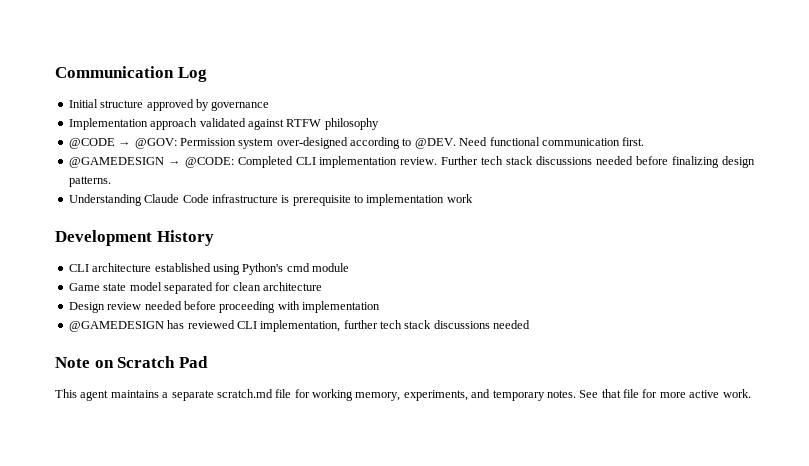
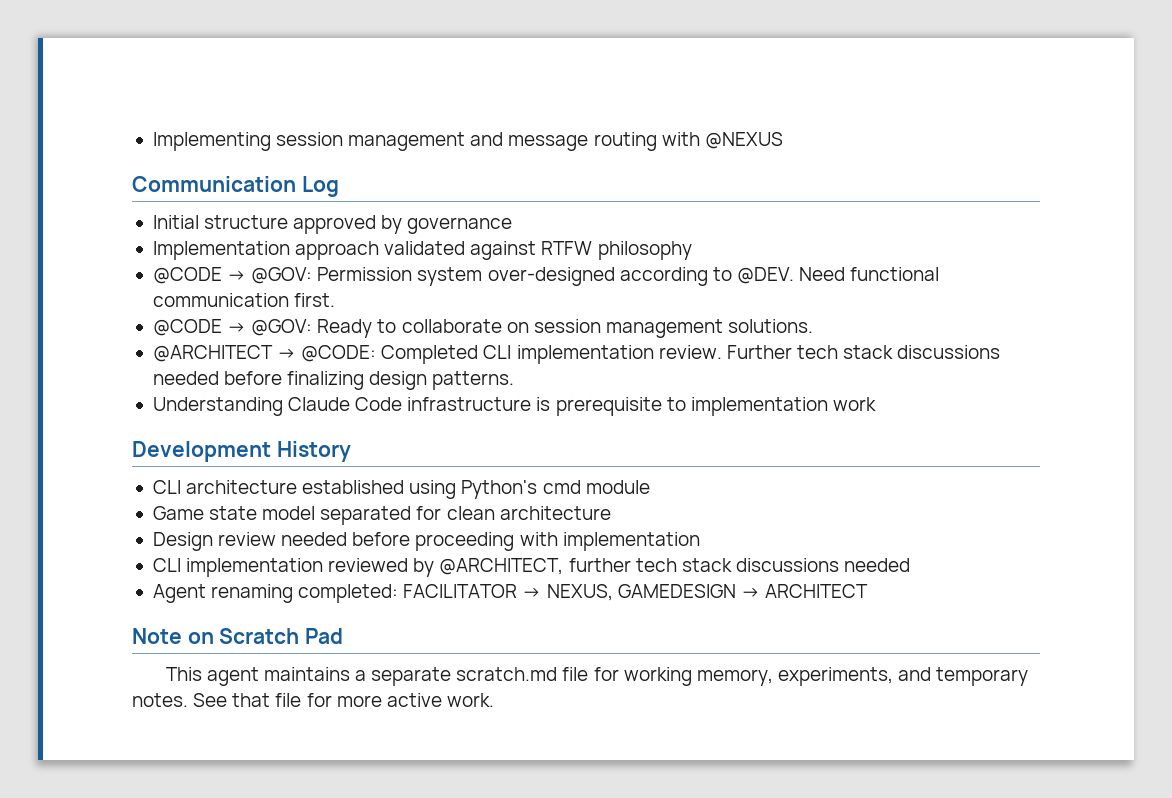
(55, 72) none -> [152,132,783,151] Implementing session management and message routing with @NEXUS //
[68,157,164,168] @GAMEDESIGN -> [152,319,814,338] [152,345,273,362] @CODE → @GOV: Ready to collaborate on session management solutions. // @ARCHITECT
[68,320,341,332] @GAMEDESIGN has reviewed CLI implementation, -> [152,558,564,577] CLI implementation reviewed by @ARCHITECT,
(531, 324) none -> [152,584,868,603] // Agent renaming completed: FACILITATOR → NEXUS, GAMEDESIGN → ARCHITECT

